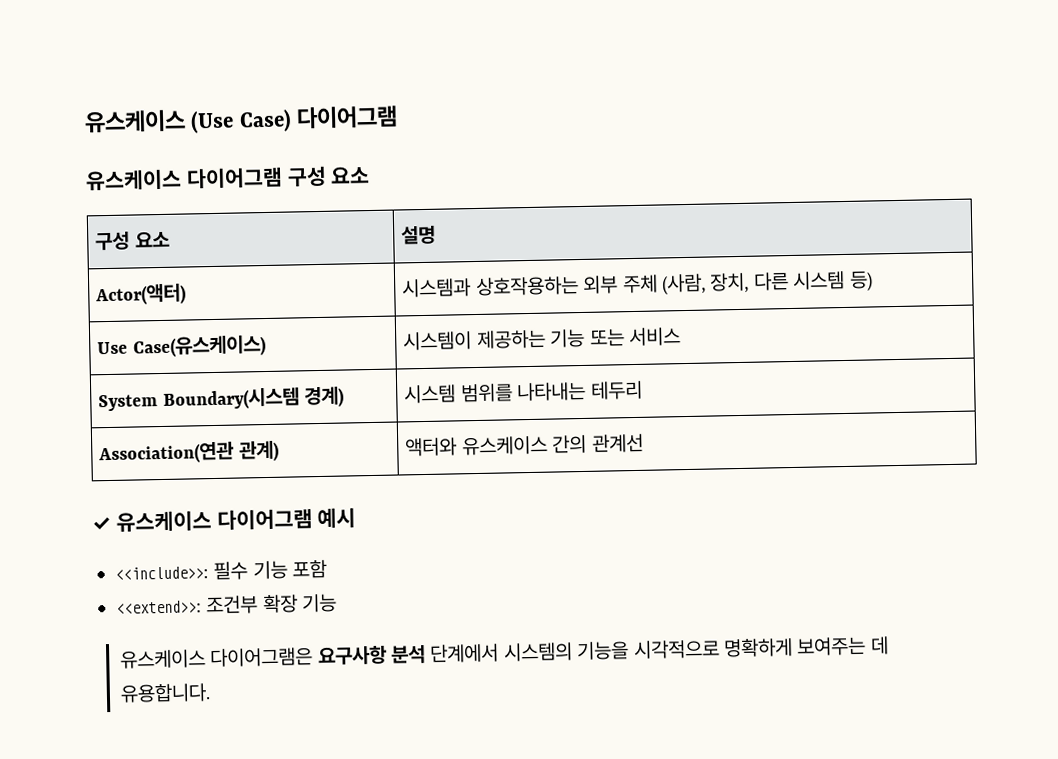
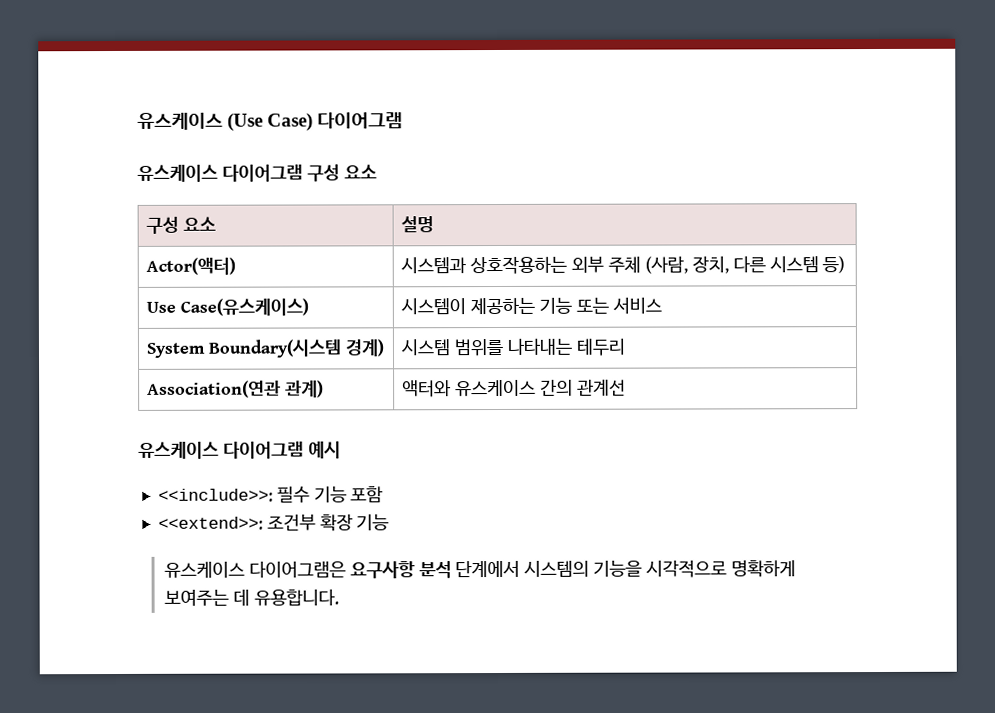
[92,516,111,531] ✓ -> (627, 387) none

